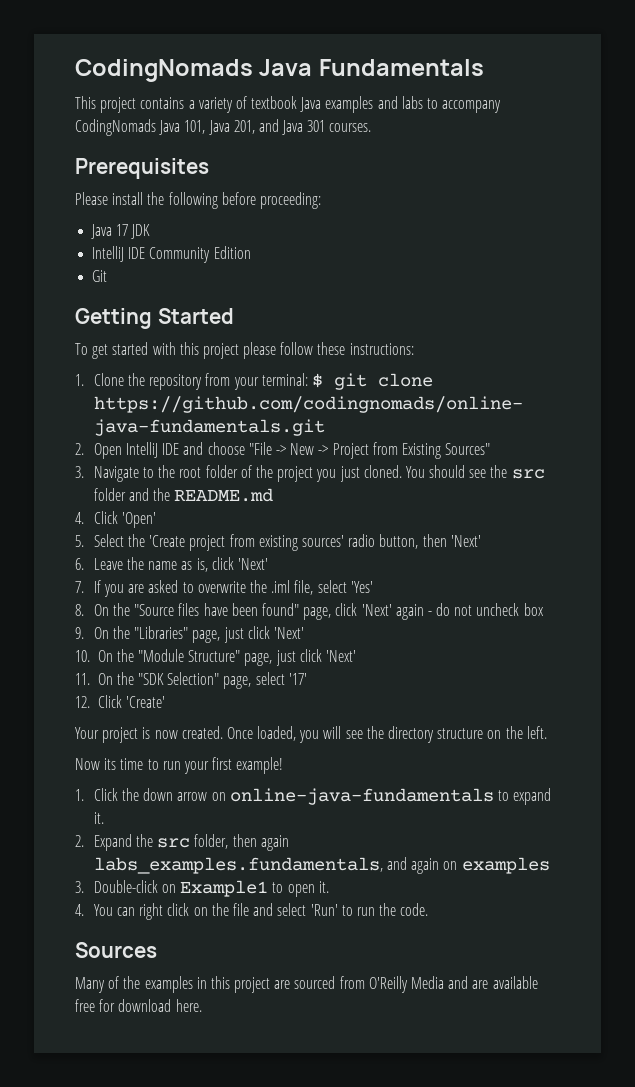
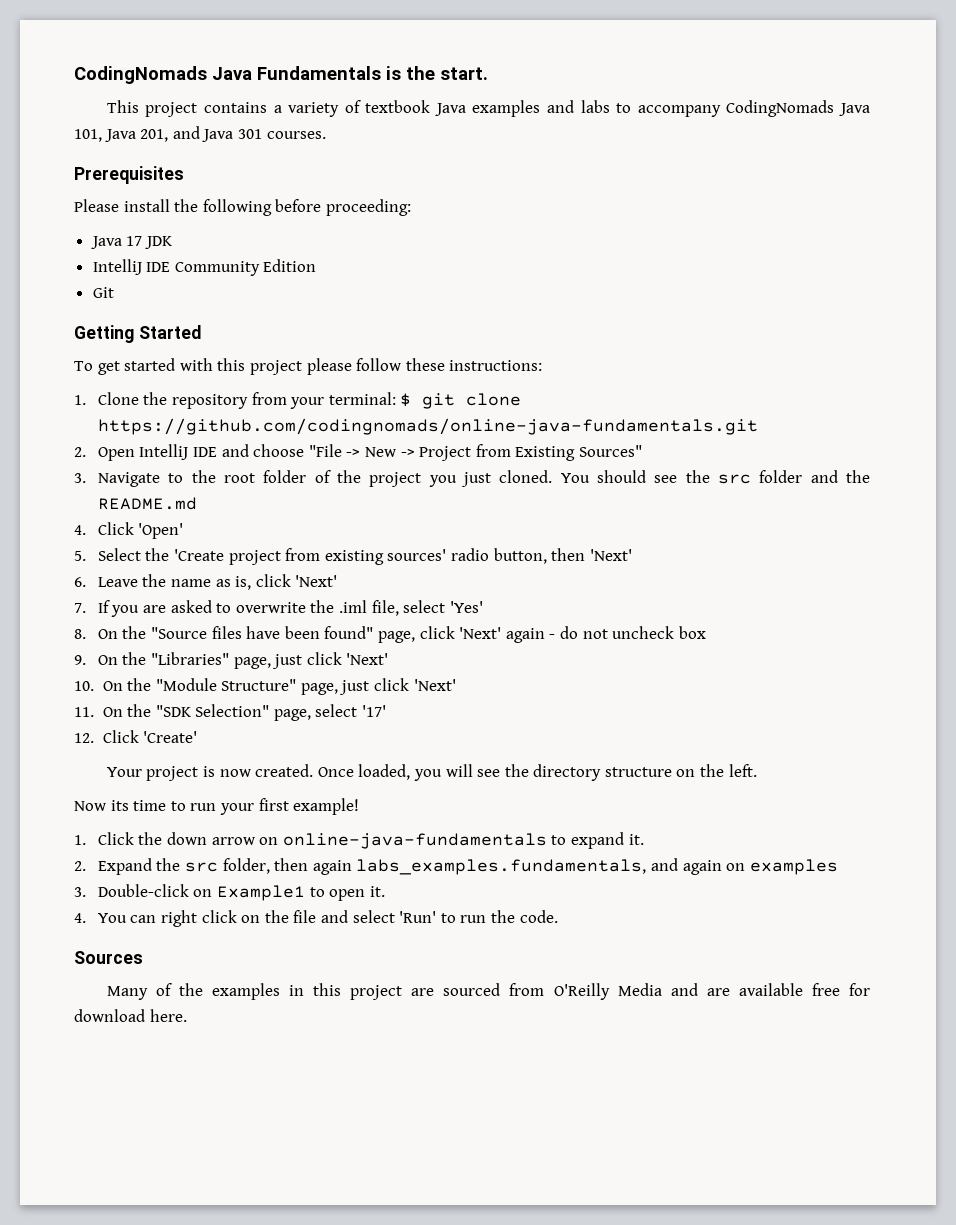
(484, 67) none -> [386,66,488,80] is the start.

